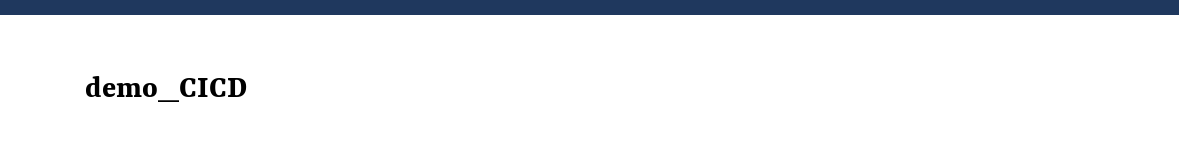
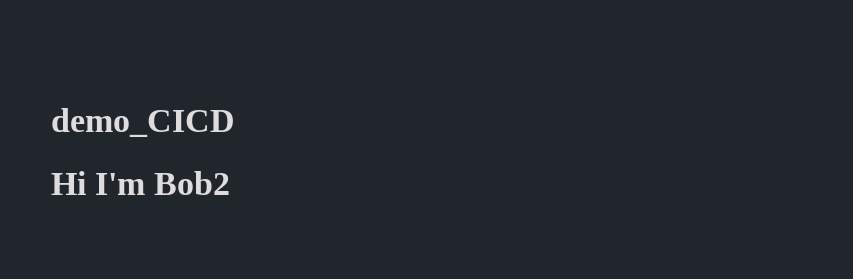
(247, 89) none -> [51,171,231,195] // Hi I'm Bob2

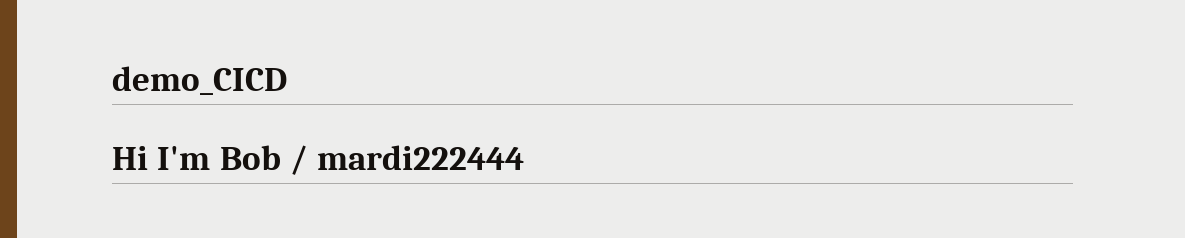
[154,171,231,195] Bob2 -> [219,145,525,175] Bob / mardi222444

